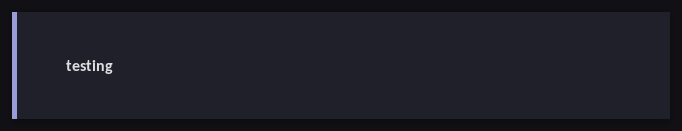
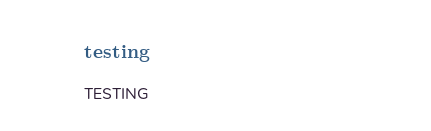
(113, 67) none -> [84,88,149,100] // TESTING

